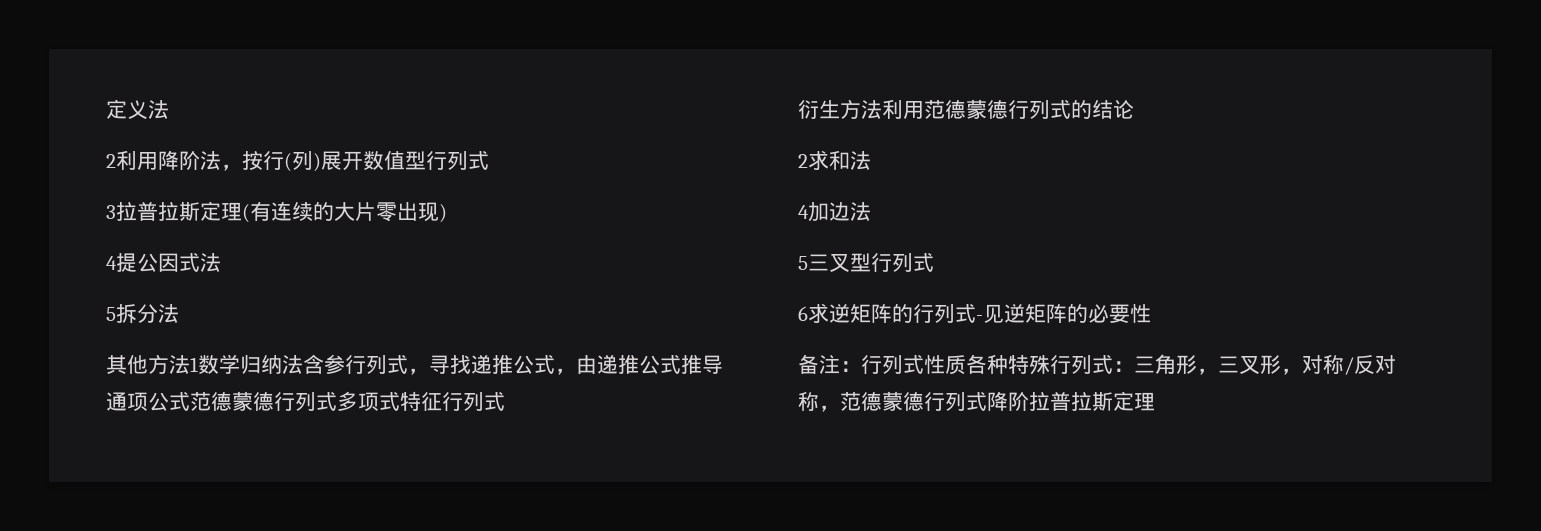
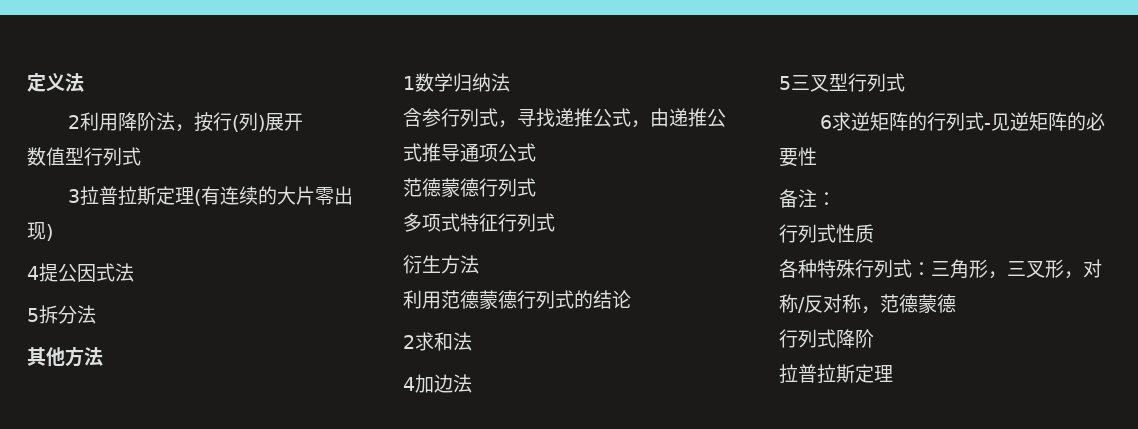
(363, 161) none -> (303, 122) //
(190, 364) none -> (103, 356) //
(303, 364) none -> (510, 82) //
[190,391,337,411] 范德蒙德行列式 -> [403,178,536,197] // 范德蒙德行列式 //
(882, 109) none -> (479, 264) //
(861, 366) none -> (836, 199) //
(966, 365) none -> (874, 233) //
(924, 401) none -> (956, 303) //
(1029, 401) none -> (874, 338) //

